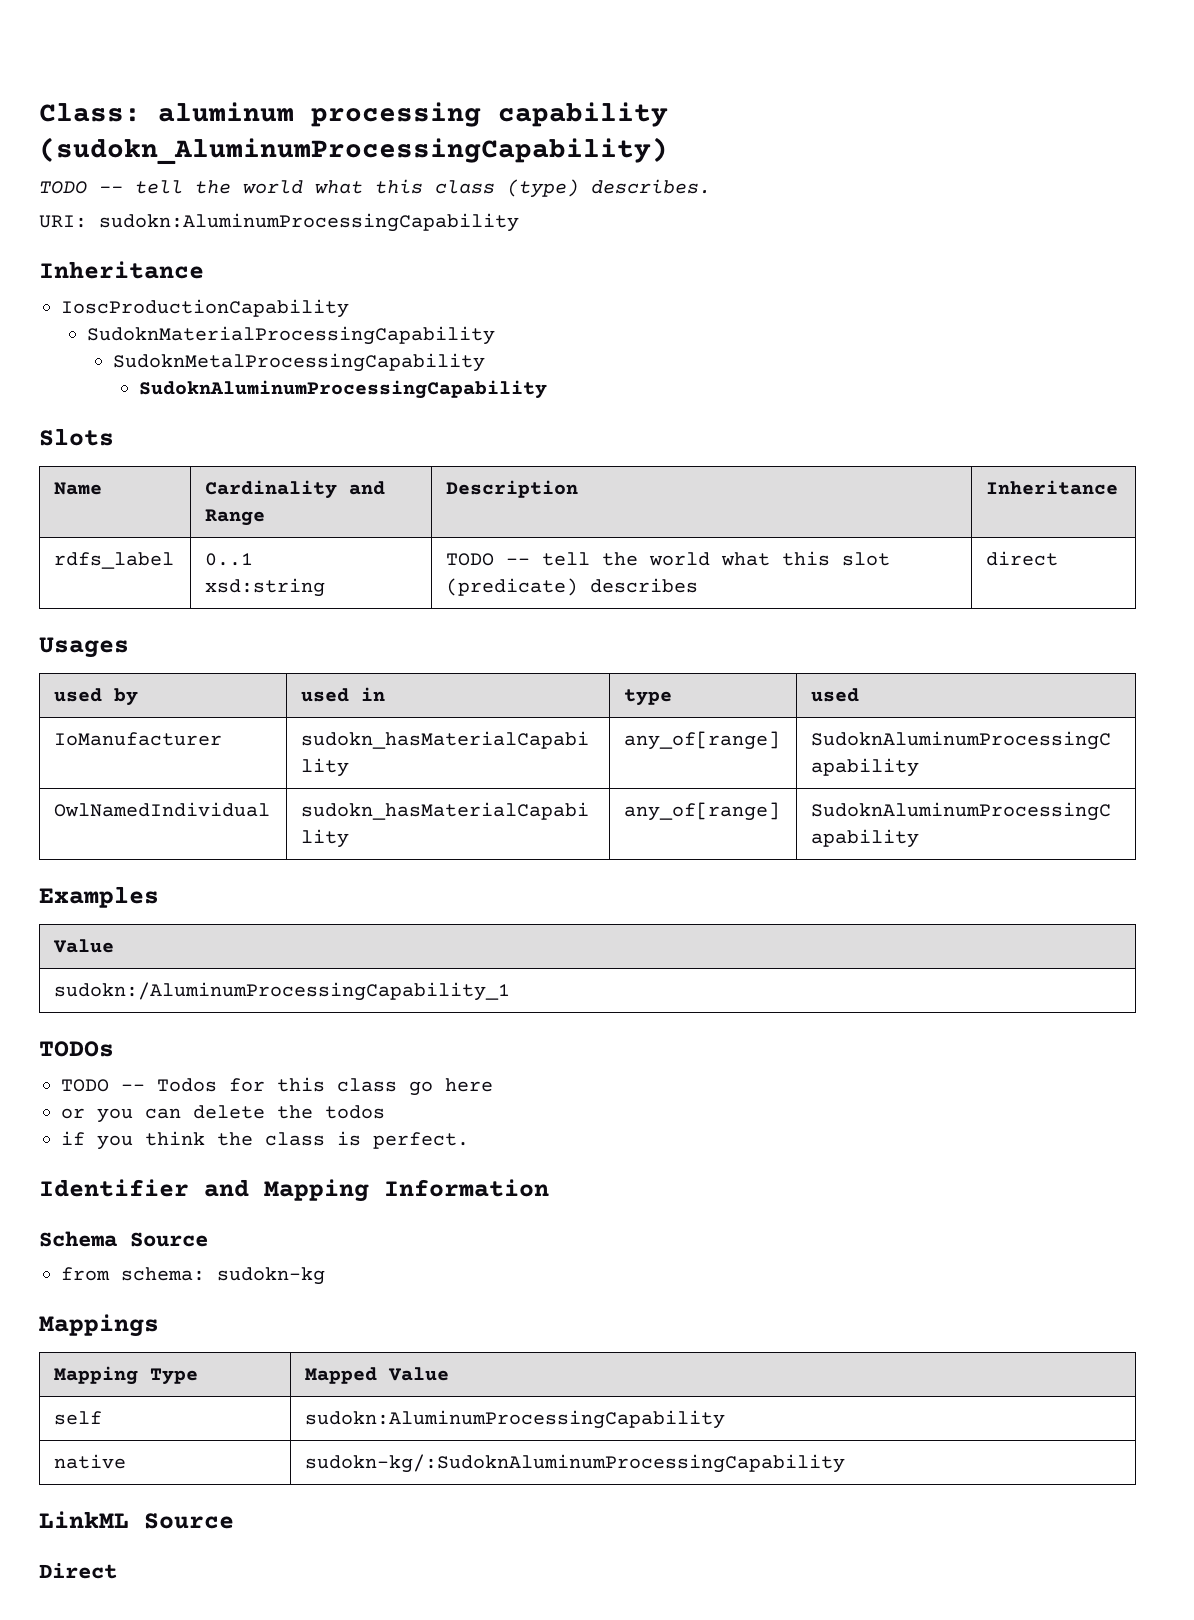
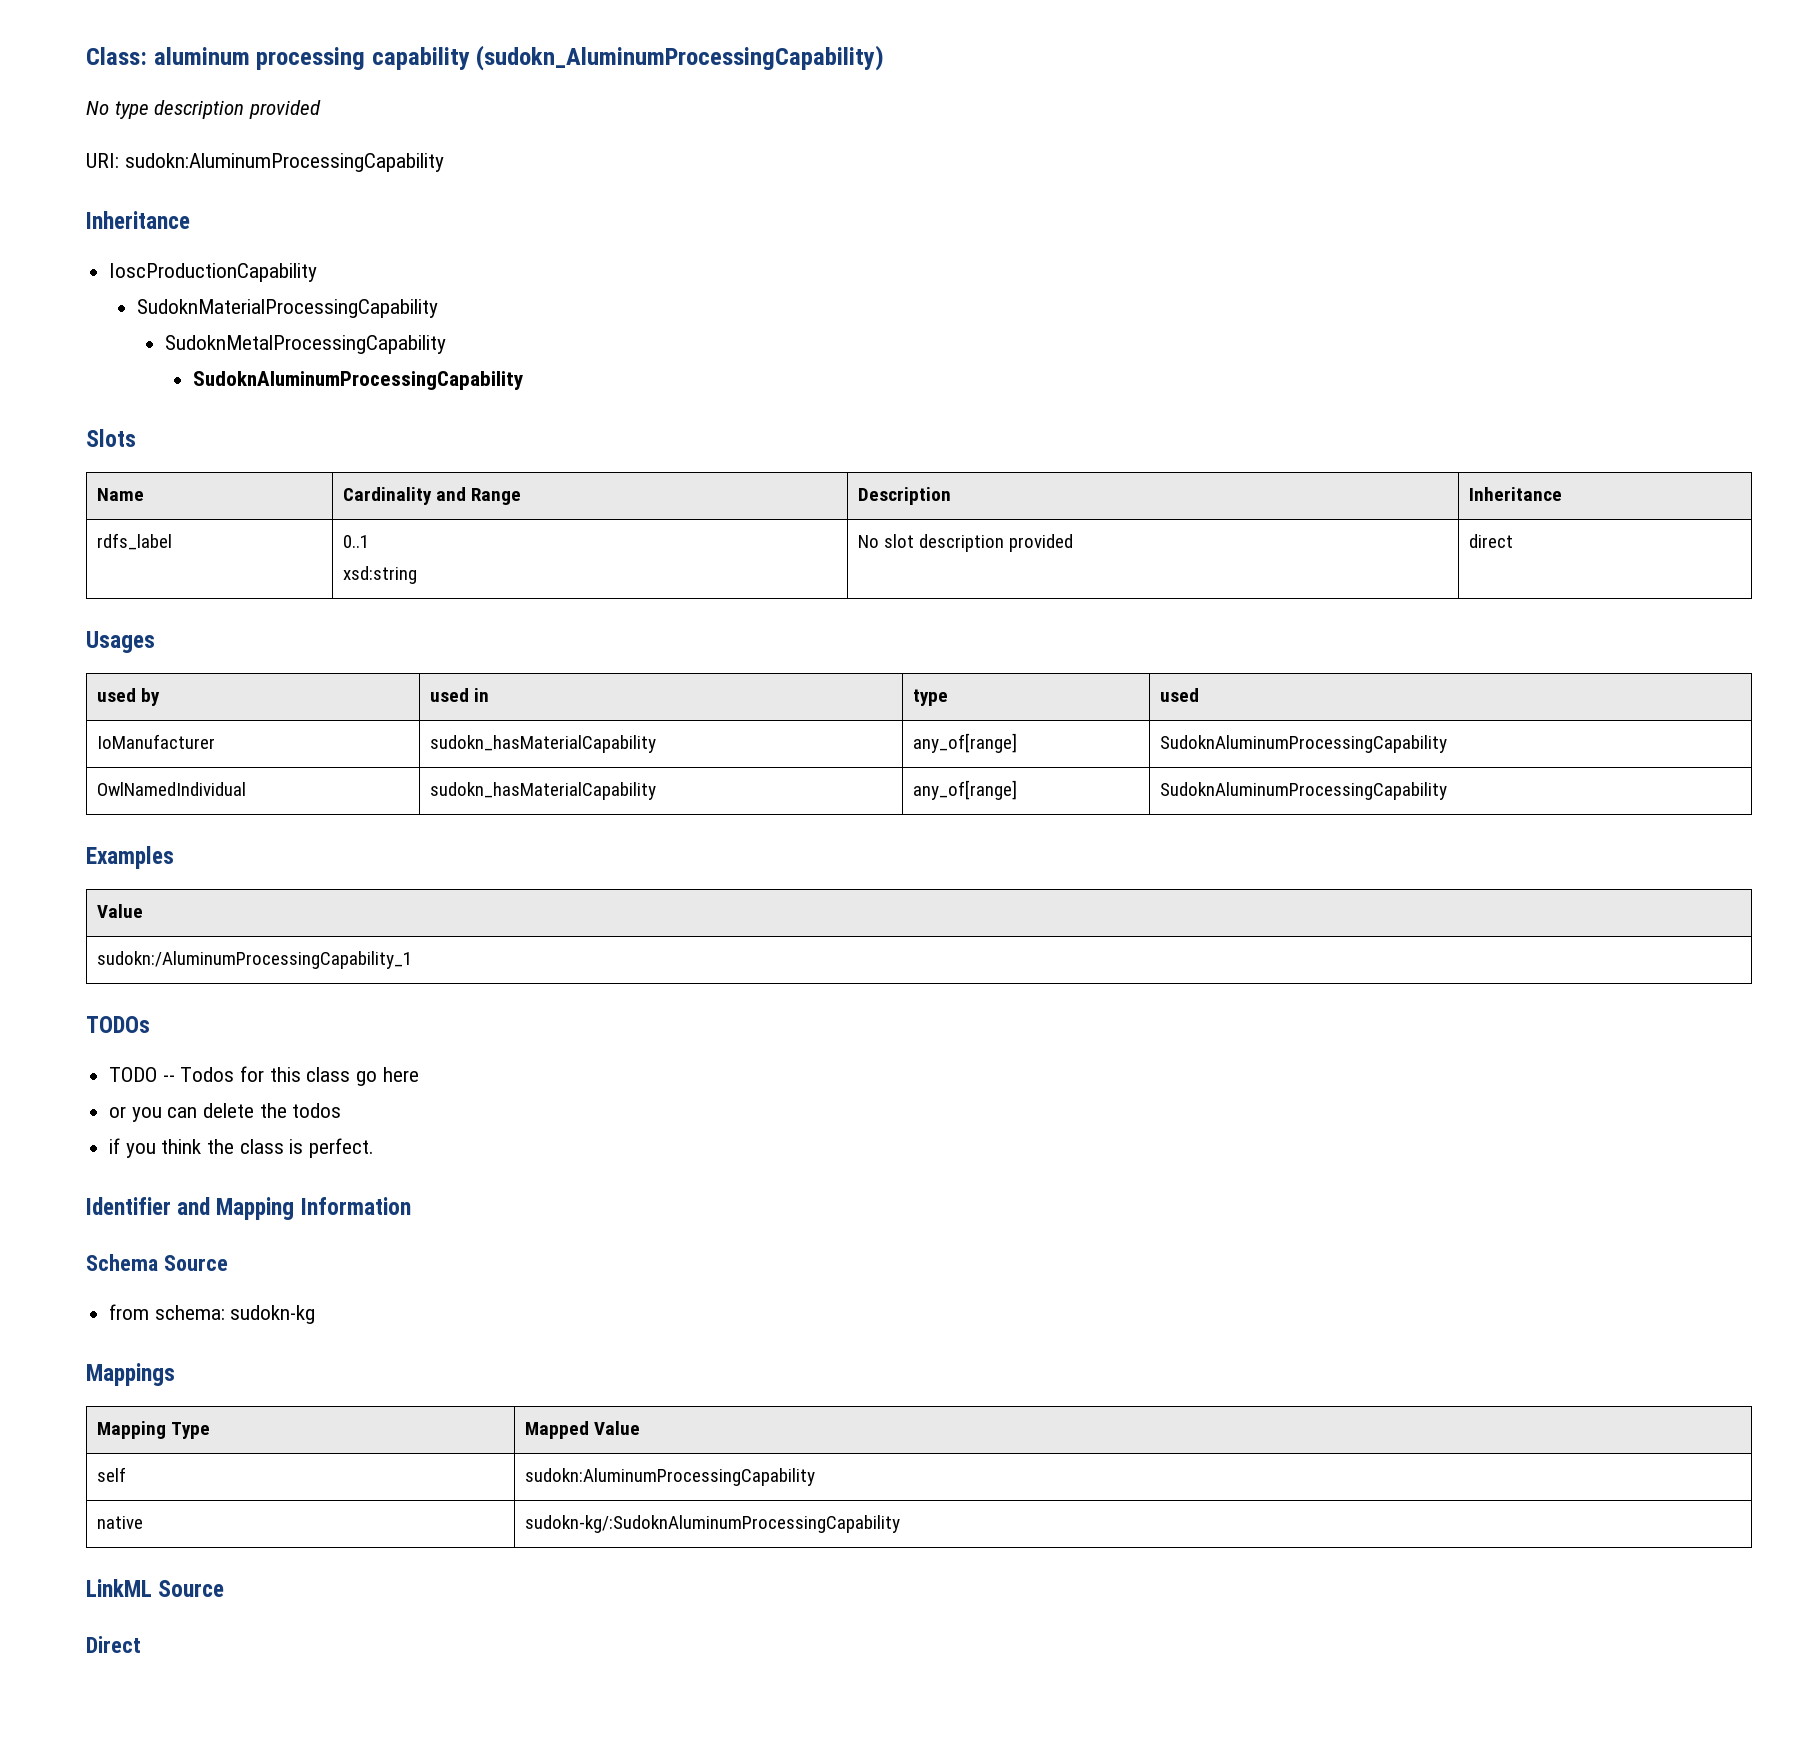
[39,179,711,198] TODO -- tell the world what this class (type) describes. -> [86,100,322,119] No type description provided
[446,551,891,566] [446,578,699,596] TODO -- tell the world what this slot (predicate) describes -> [858,534,1074,552] No slot description provided

